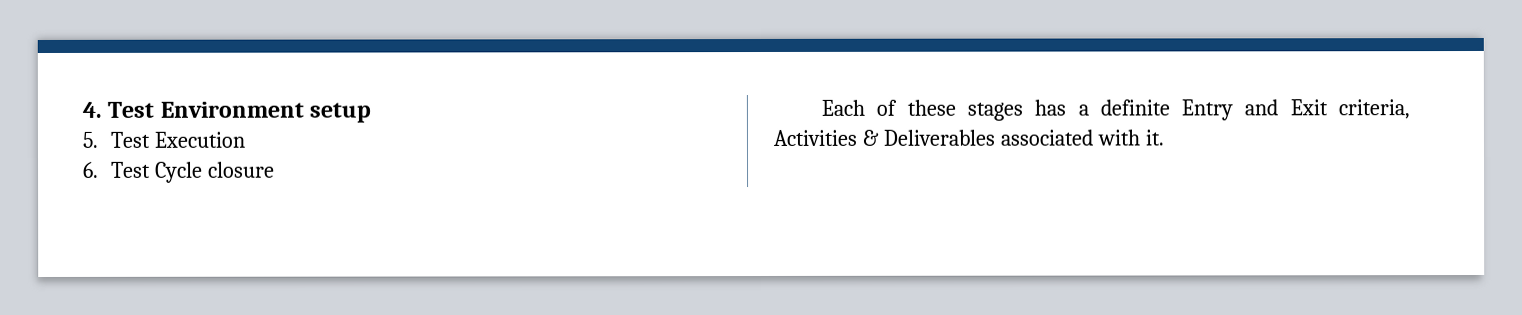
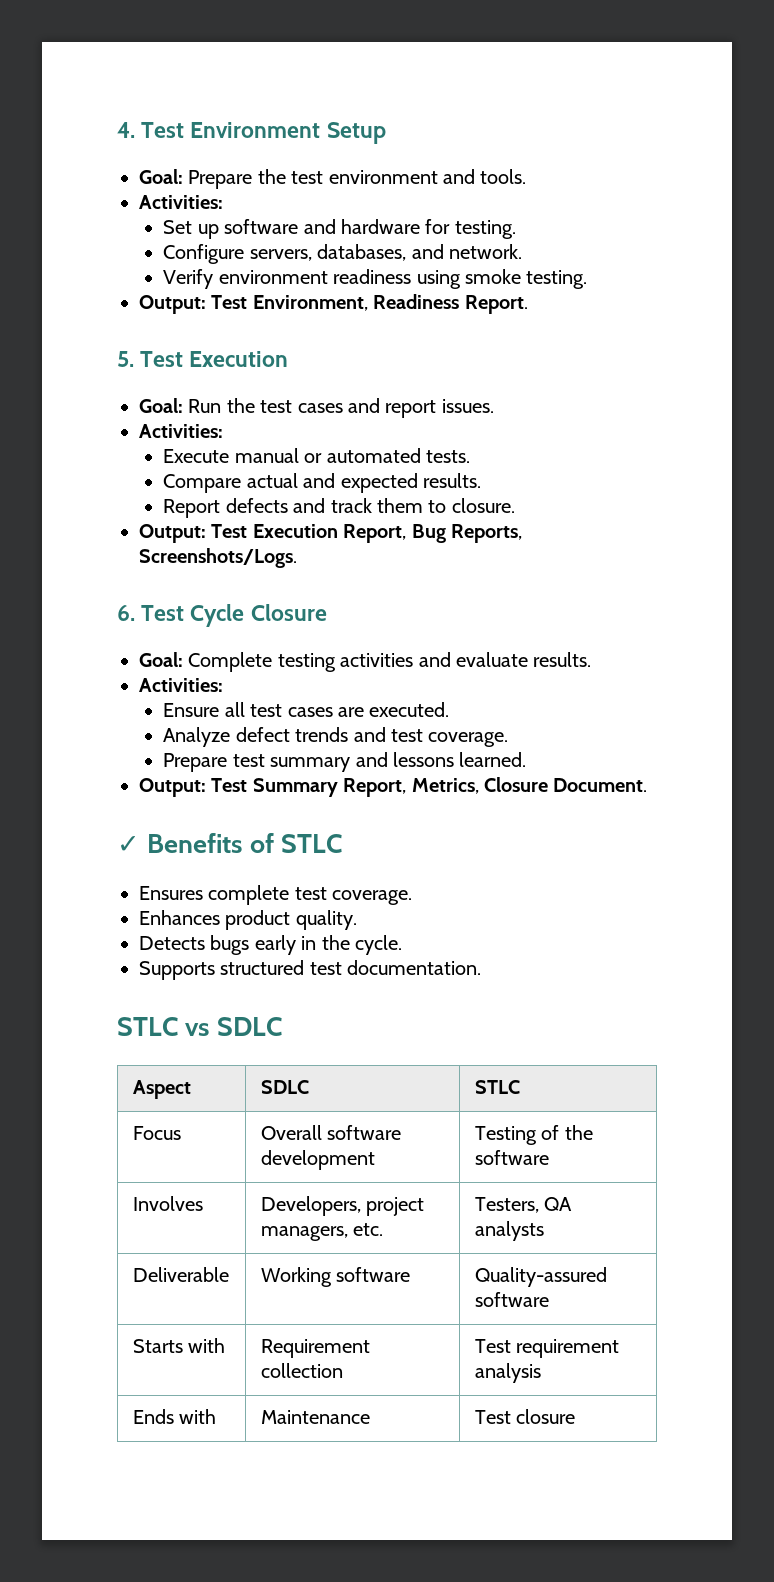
[309,102,372,123] [82,131,246,148] [83,161,276,183] [821,99,1410,121] [773,129,1164,146] setup // 5. Test Execution // 6. Test Cycle closure // Each of these stages has a definite Entry and Exit criteria, Activities & Deliverables associated with it. -> [326,122,386,144] [139,169,527,189] [139,195,223,209] [163,219,516,239] [163,244,522,264] [163,269,588,289] [139,294,528,314] [117,351,289,367] [139,398,494,418] [139,424,223,438] [163,448,470,463] [163,473,481,493] [163,498,515,518] [139,524,522,543] [139,548,297,568] [117,604,327,627] [139,652,592,672] [139,678,223,692] [163,702,450,717] [163,727,509,747] [163,752,527,772] [139,777,648,797] [117,833,342,853] [139,885,413,905] [139,910,357,930] [139,935,402,955] [139,960,482,980] [117,1017,282,1036] [132,1080,191,1099] [260,1080,309,1094] [474,1080,520,1094] [132,1126,181,1140] [260,1125,402,1140] [260,1150,375,1170] [474,1125,593,1145] [474,1150,549,1165] [132,1196,203,1211] [260,1196,425,1216] [260,1223,384,1241] [474,1197,573,1213] [474,1221,544,1241] [132,1267,229,1282] [260,1267,411,1287] [474,1267,607,1287] [474,1292,549,1307] [132,1338,226,1353] [260,1339,370,1358] [260,1363,343,1378] [474,1339,620,1358] [474,1363,541,1383] [132,1409,217,1424] [260,1410,370,1424] [474,1409,576,1424] Setup // Goal: Prepare the test environment and tools. // Activities: // Set up software and hardware for testing. // Configure servers, databases, and network. // Verify environment readiness using smoke testing. // Output: Test Environment, Readiness Report. // 5. Test Execution // Goal: Run the test cases and report issues. // Activities: // Execute manual or automated tests. // Compare actual and expected results. // Report defects and track them to closure. // Output: Test Execution Report, Bug Reports, Screenshots/Logs. // 6. Test Cycle Closure // Goal: Complete testing activities and evaluate results. // Activities: // Ensure all test cases are executed. // Analyze defect trends and test coverage. // Prepare test summary and lessons learned. // Output: Test Summary Report, Metrics, Closure Document. // ✓ Benefits of STLC // Ensures complete test coverage. // Enhances product quality. // Detects bugs early in the cycle. // Supports structured test documentation. // STLC vs SDLC // Aspect | SDLC | STLC // Focus | Overall software development | Testing of the software // Involves | Developers, project managers, etc. | Testers, QA analysts // Deliverable | Working software | Quality-assured software // Starts with | Requirement collection | Test requirement analysis // Ends with | Maintenance | Test closure

